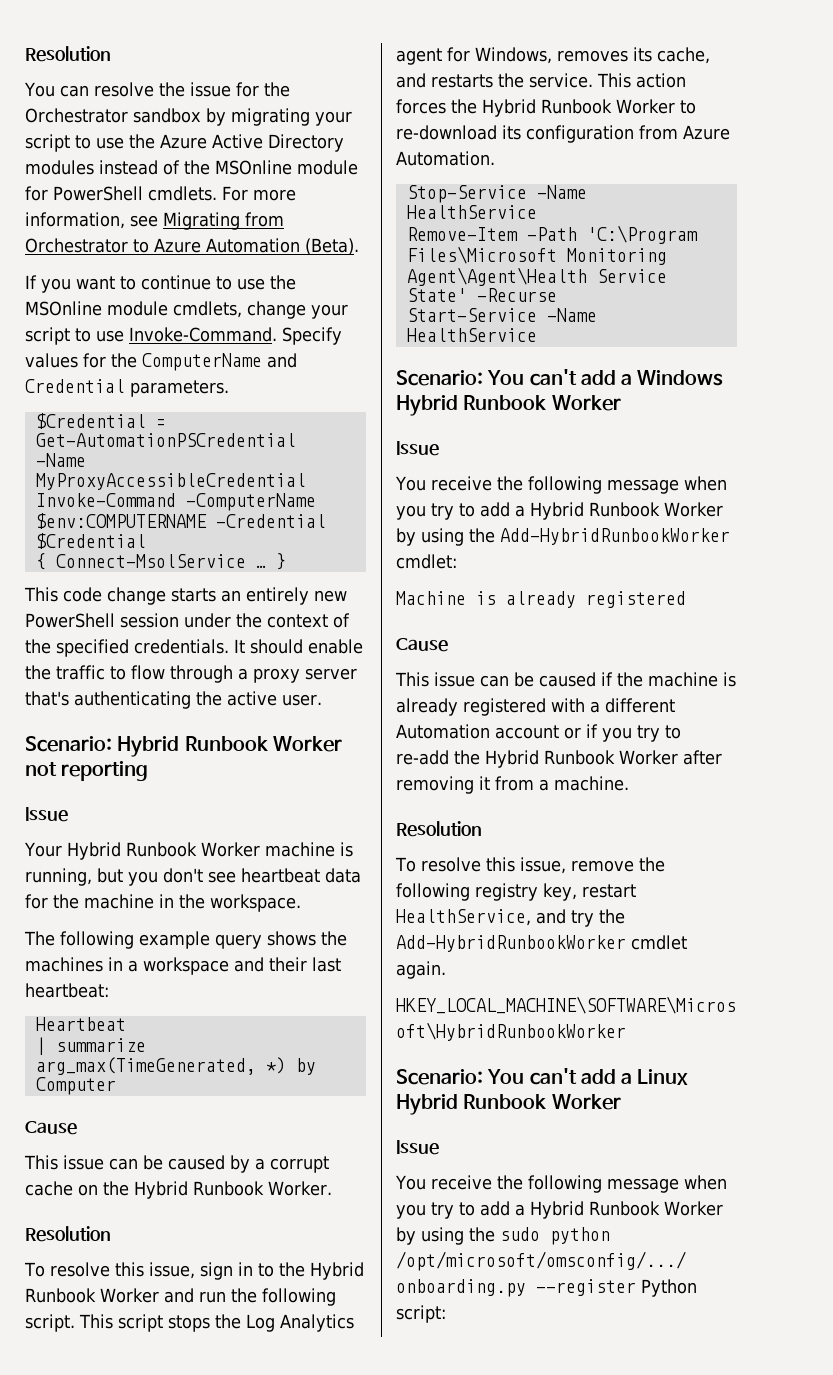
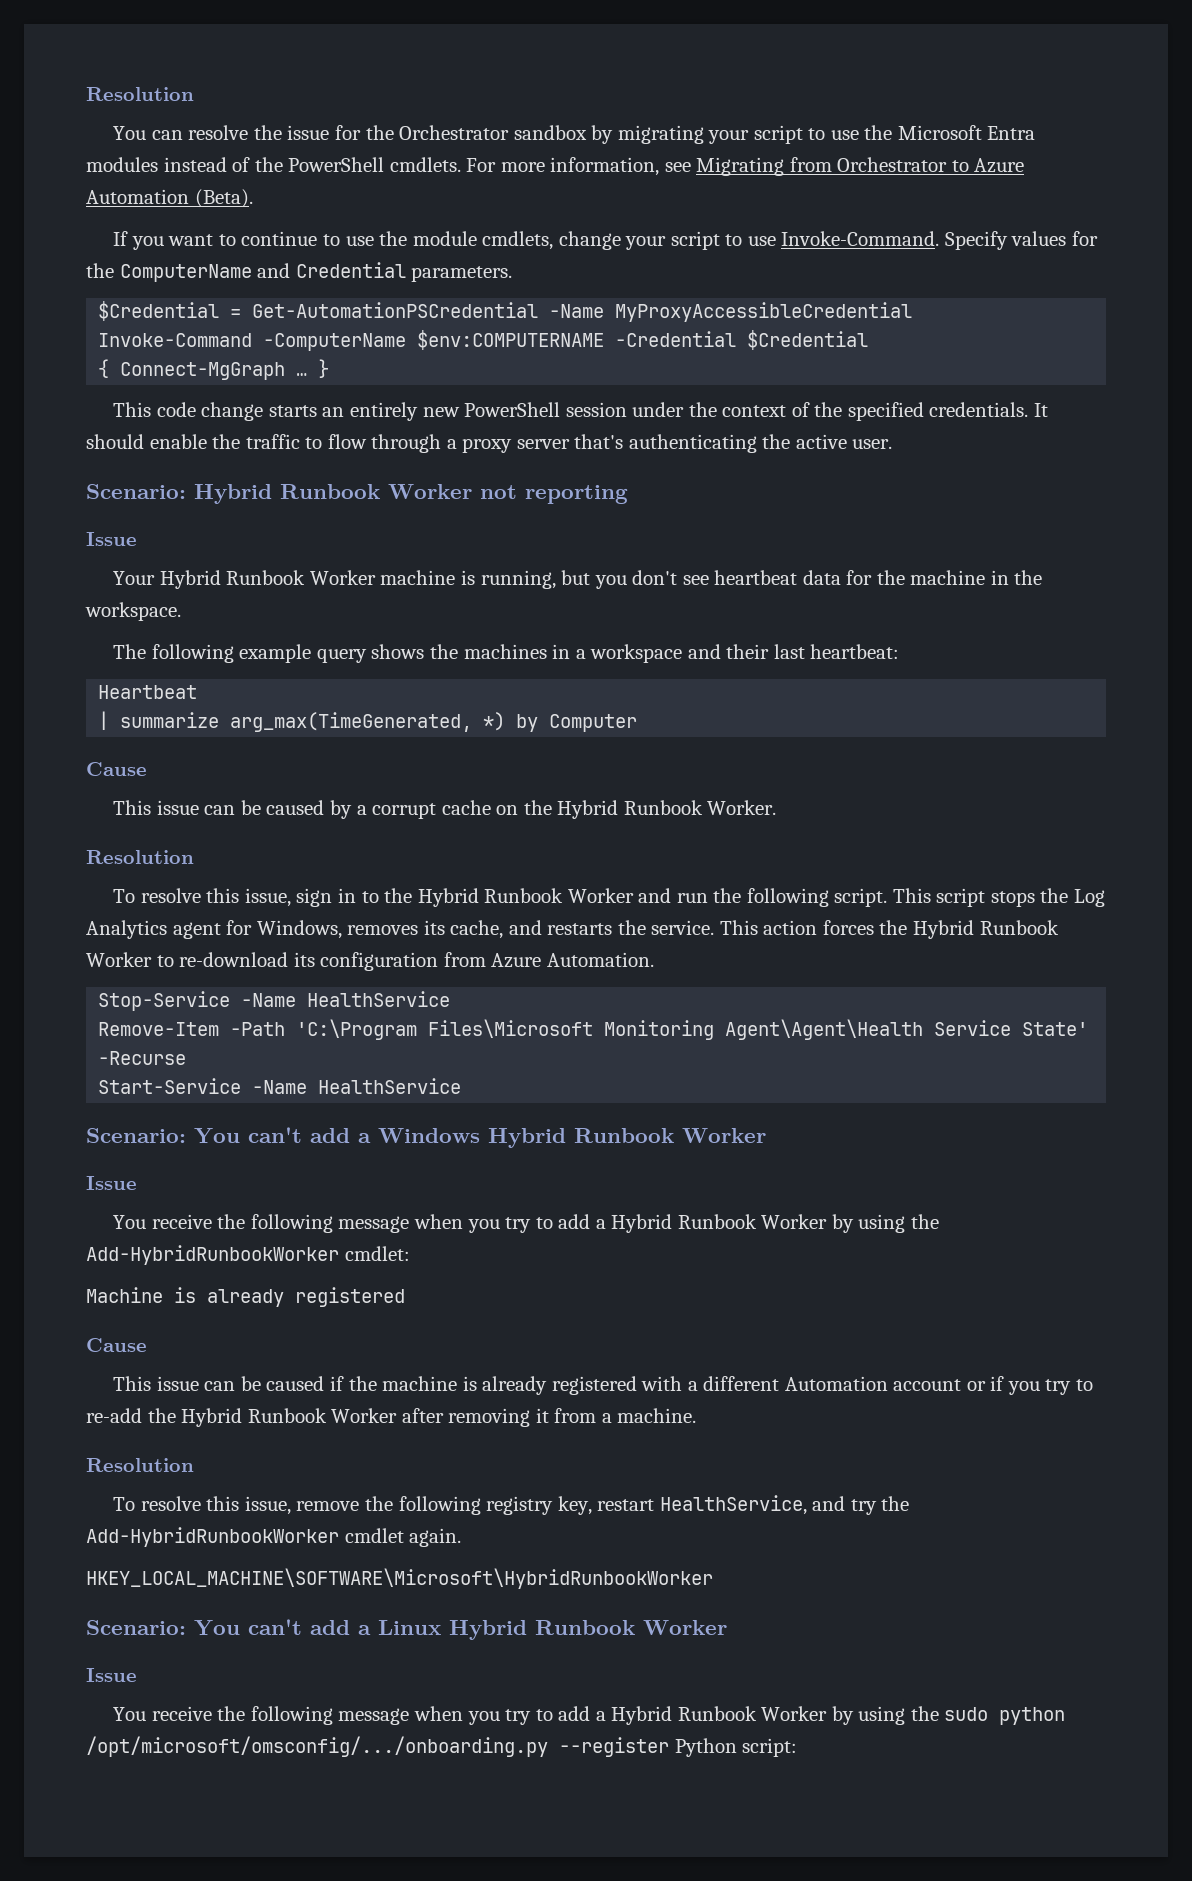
[160,134,344,152] Azure Active Directory -> [897,125,1036,140] Microsoft Entra
[215,160,358,175] [25,186,48,201] MSOnline module for -> (283, 164) none
[25,301,102,316] MSOnline -> (408, 238) none
[55,554,246,568] Connect-MsolService -> [120,362,286,380] Connect-MgGraph

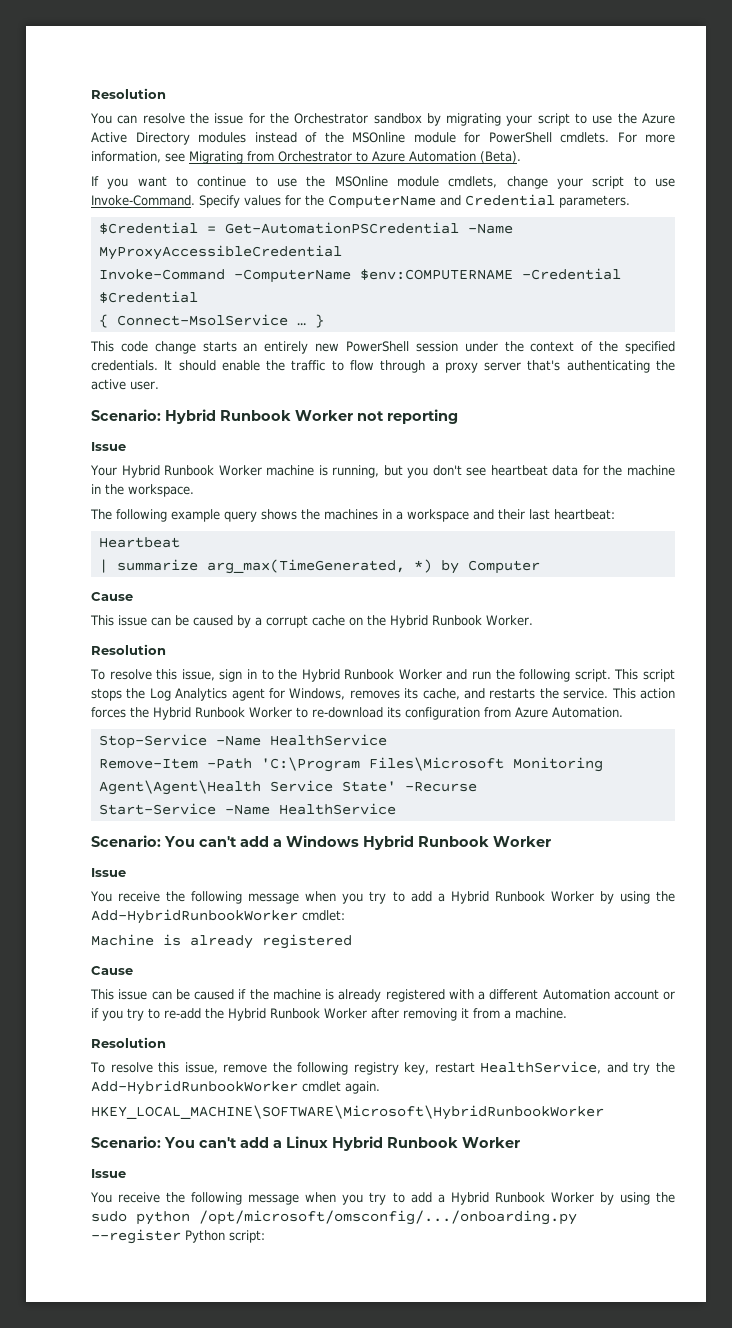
[897,125,1036,140] Microsoft Entra -> [642,113,675,124] [91,132,190,145] Azure Active Directory
(283, 164) none -> [352,132,480,143] MSOnline module for
(408, 238) none -> [334,176,388,187] MSOnline
[120,362,286,380] Connect-MgGraph -> [116,314,288,326] Connect-MsolService

